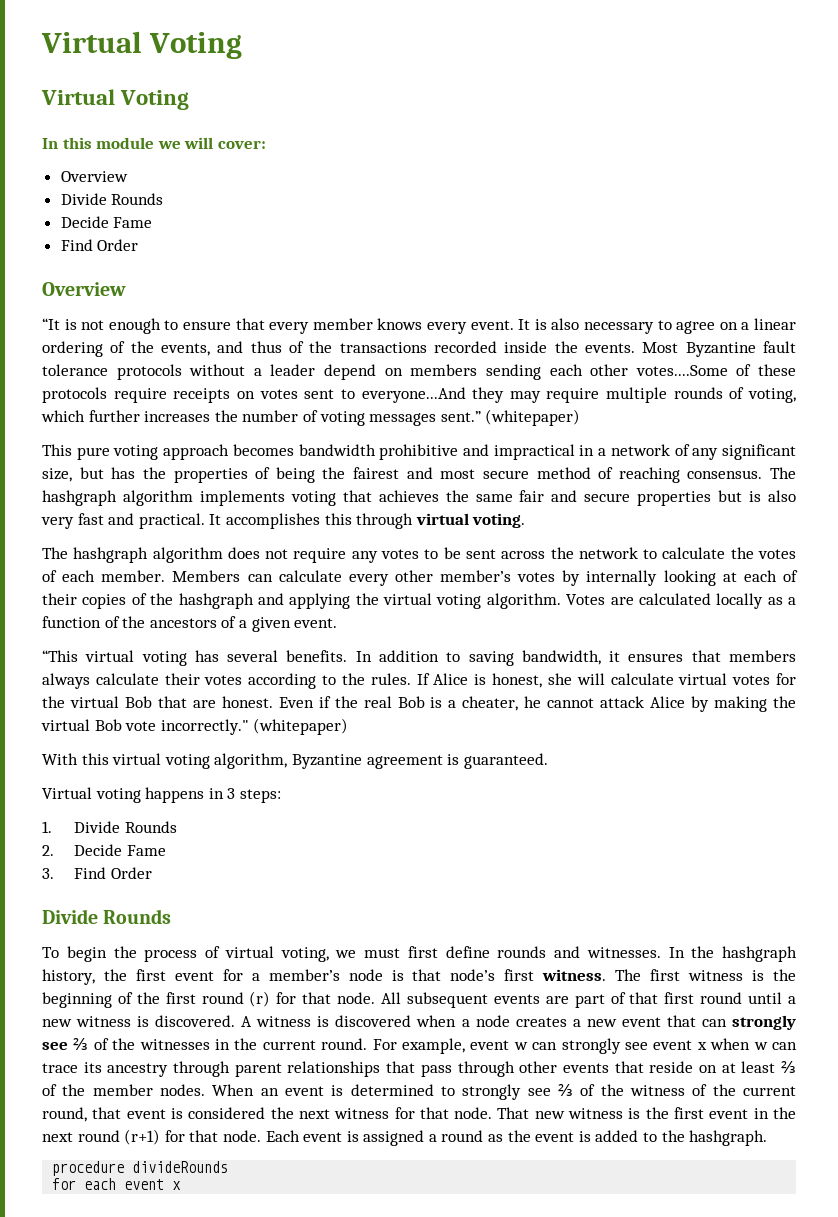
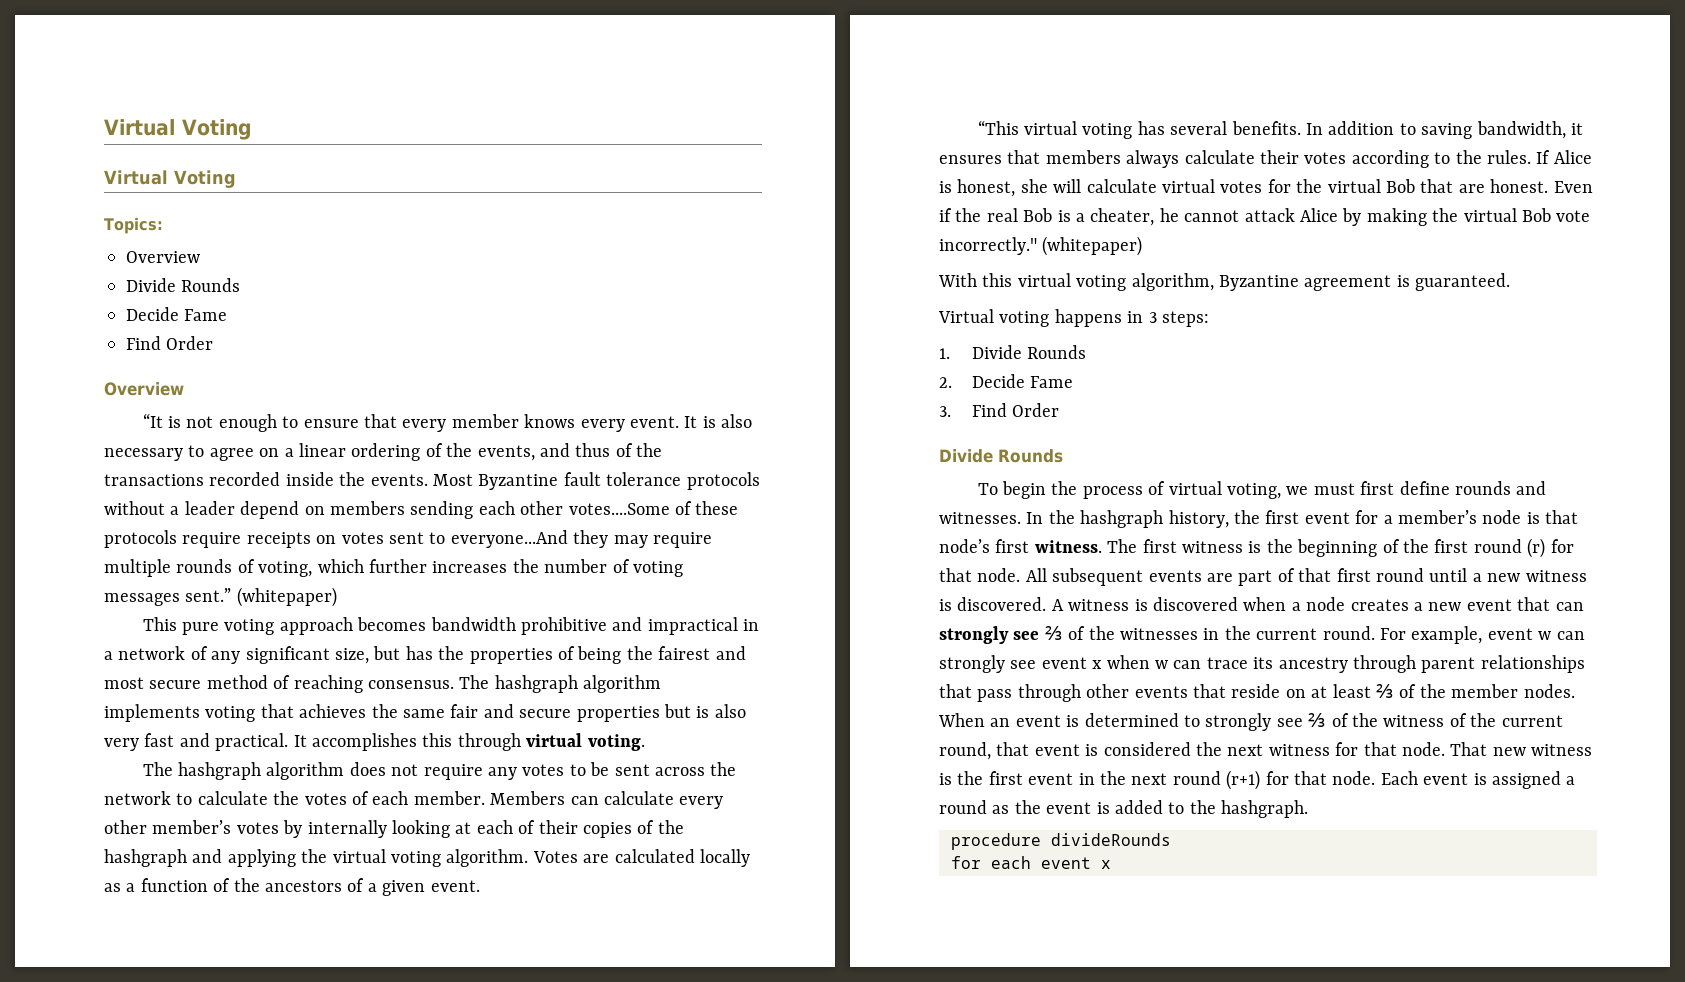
[42,137,266,149] In this module we will cover: -> [104,217,163,234] Topics:

